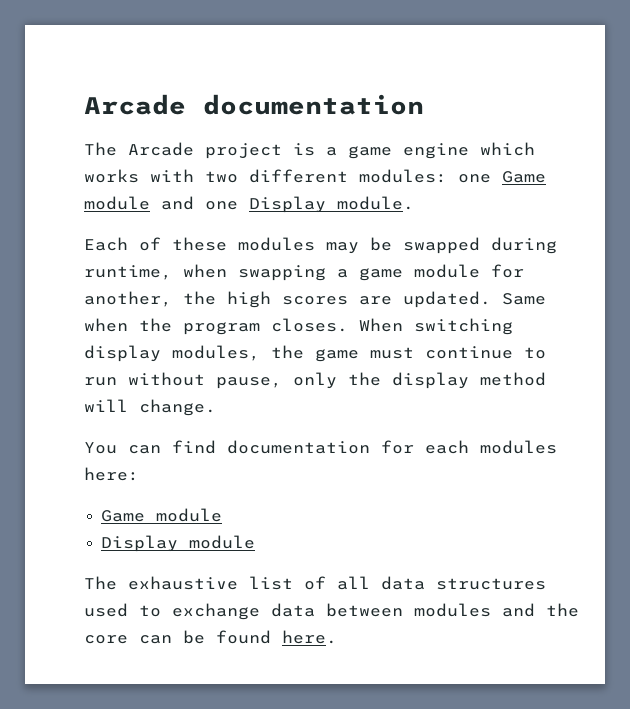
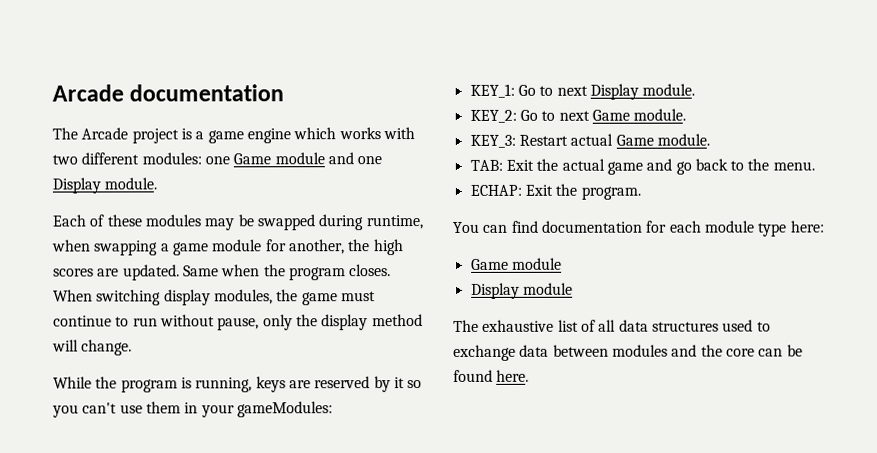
(216, 407) none -> [53,376,423,393] [52,401,333,418] [469,83,696,100] [469,108,687,123] [469,133,710,148] [469,158,815,175] [469,183,641,200] // While the program is running, keys are reserved by it so you can't use them in your gameModules: // KEY_1: Go to next Display module. // KEY_2: Go to next Game module. // KEY_3: Restart actual Game module. // TAB: Exit the actual game and go back to the menu. // ECHAP: Exit the program.
[480,440,557,454] modules -> [703,220,788,237] module type

